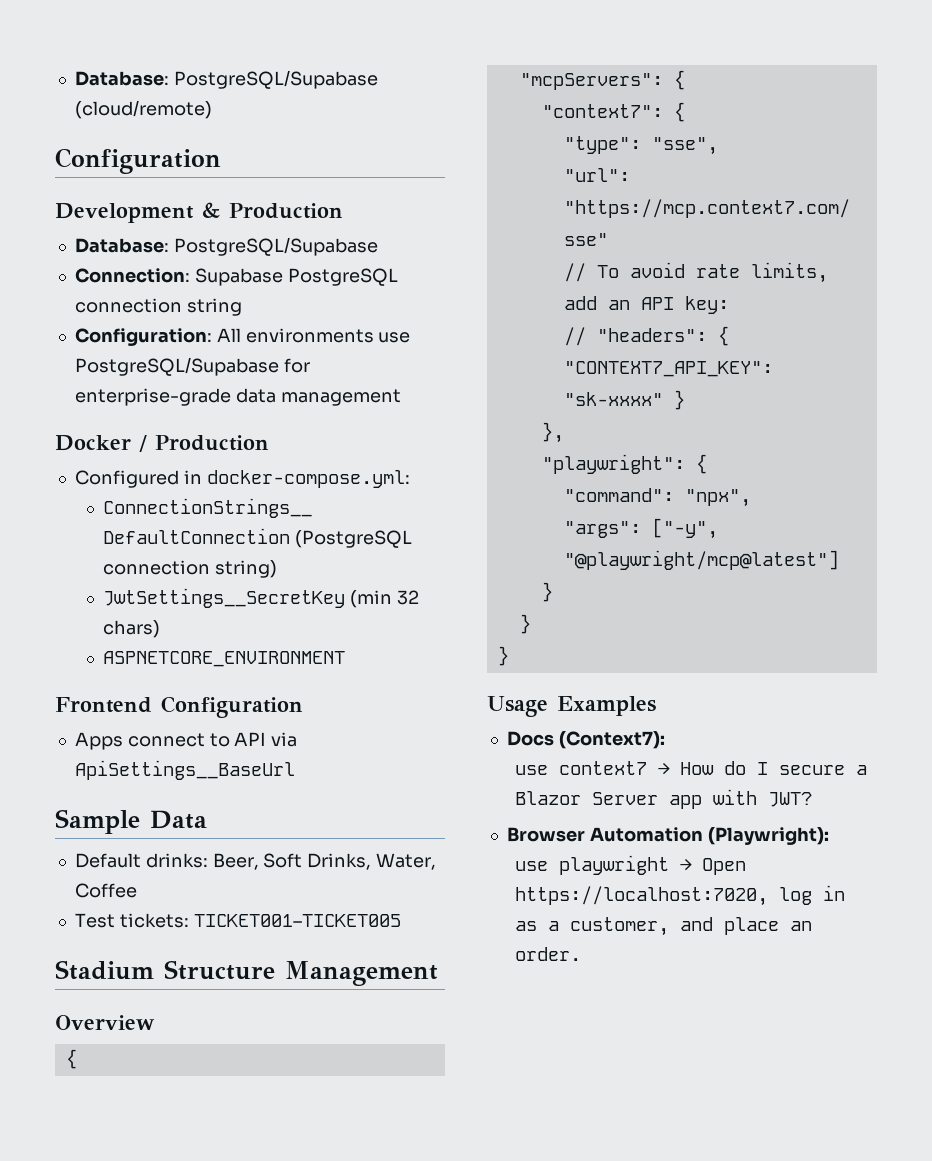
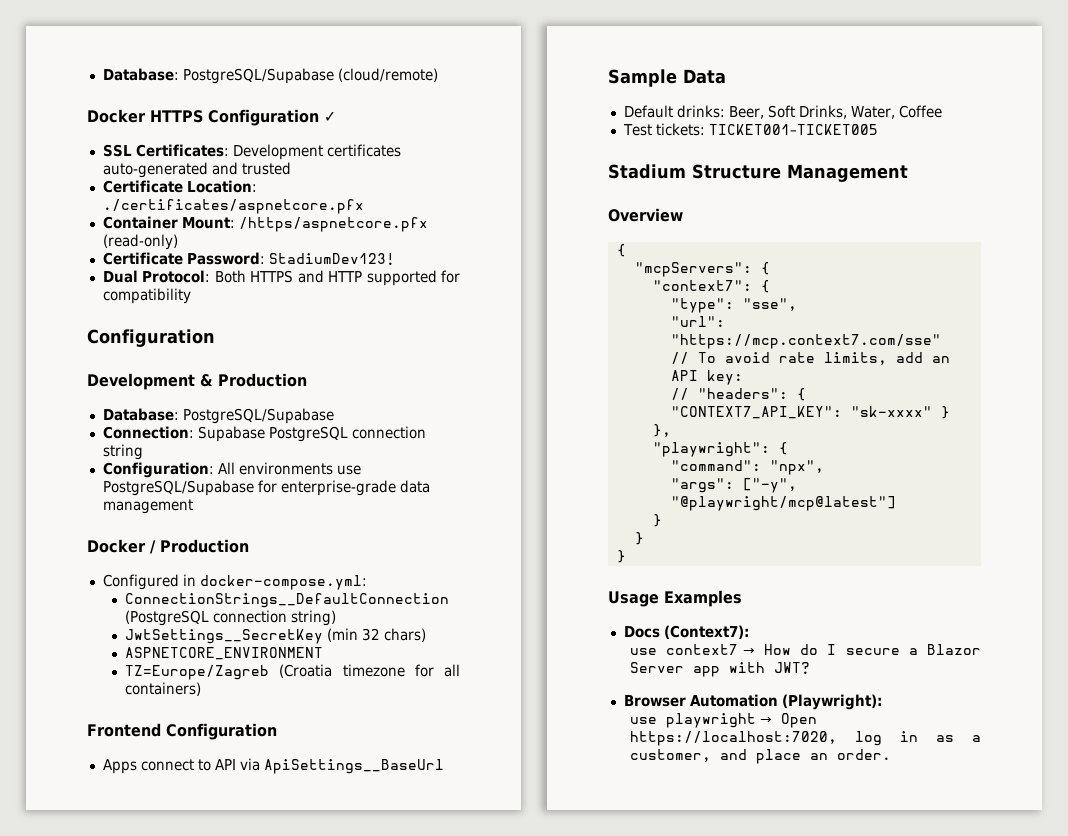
(212, 109) none -> [87,109,336,126] [102,144,401,160] [102,162,291,178] [102,180,257,193] [102,199,364,214] [102,216,428,232] [102,234,178,250] [102,252,395,265] [102,270,461,286] [102,288,191,304] // Docker HTTPS Configuration ✓ // SSL Certificates: Development certificates auto-generated and trusted // Certificate Location: ./certificates/aspnetcore.pfx // Container Mount: /https/aspnetcore.pfx (read-only) // Certificate Password: StadiumDev123! // Dual Protocol: Both HTTPS and HTTP supported for compatibility
(346, 659) none -> [125,664,460,680] [125,682,202,696] // TZ=Europe/Zagreb (Croatia timezone for all containers)

